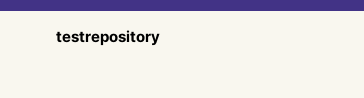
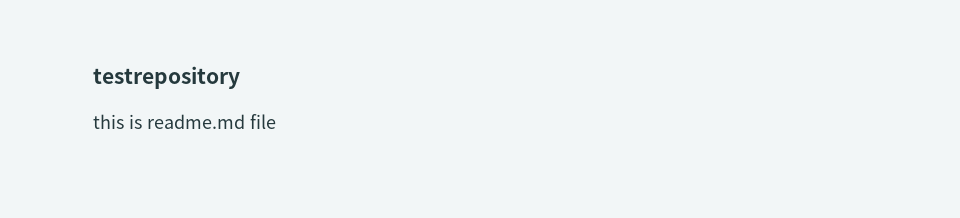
(160, 38) none -> [93,114,276,129] // this is readme.md file

